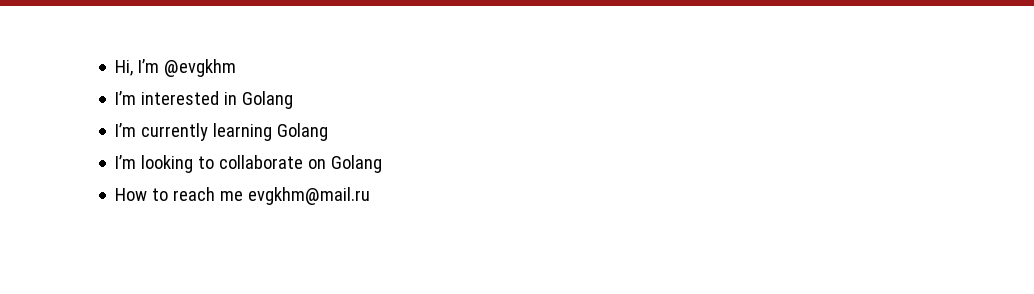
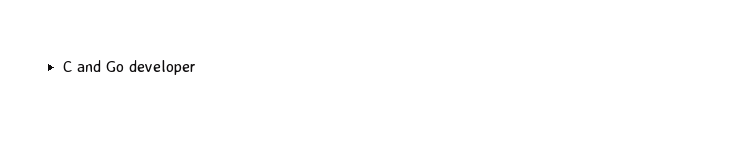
[115,59,237,77] [115,91,294,109] [115,123,329,141] [115,155,383,173] [115,187,371,205] Hi, I’m @evgkhm // I’m interested in Golang // I’m currently learning Golang // I’m looking to collaborate on Golang // How to reach me evgkhm@mail.ru -> [62,60,196,75] C and Go developer

